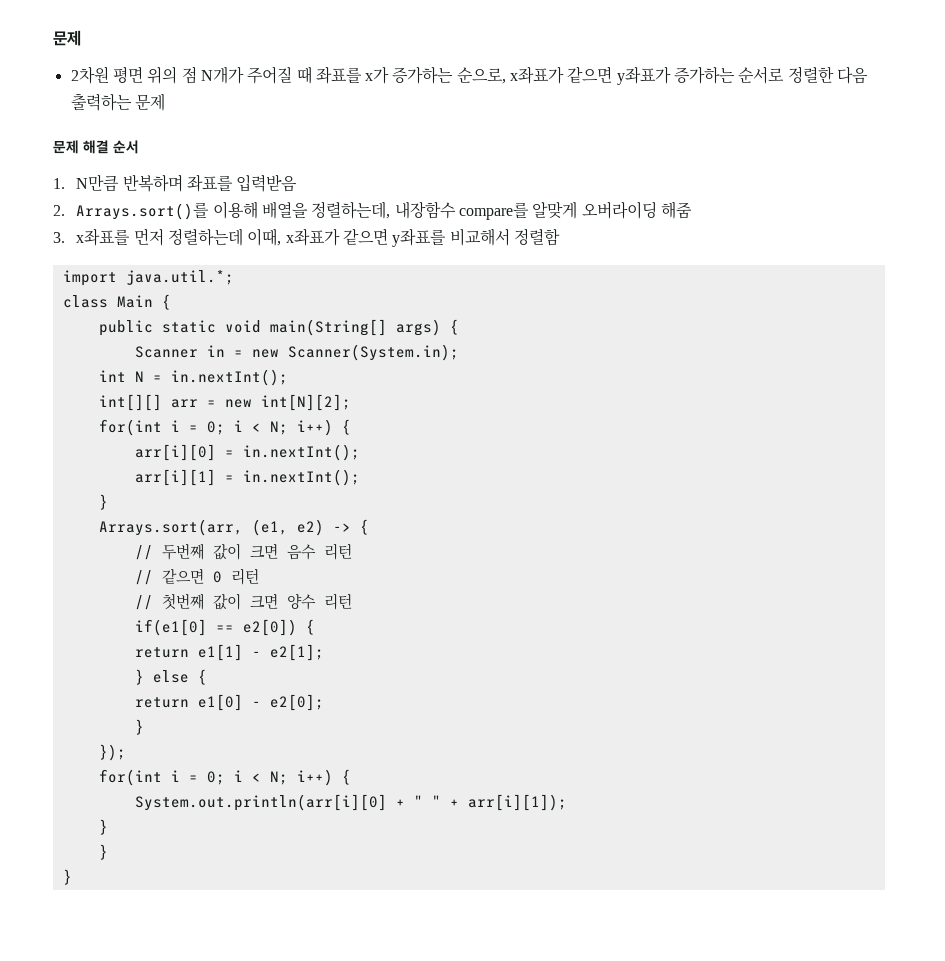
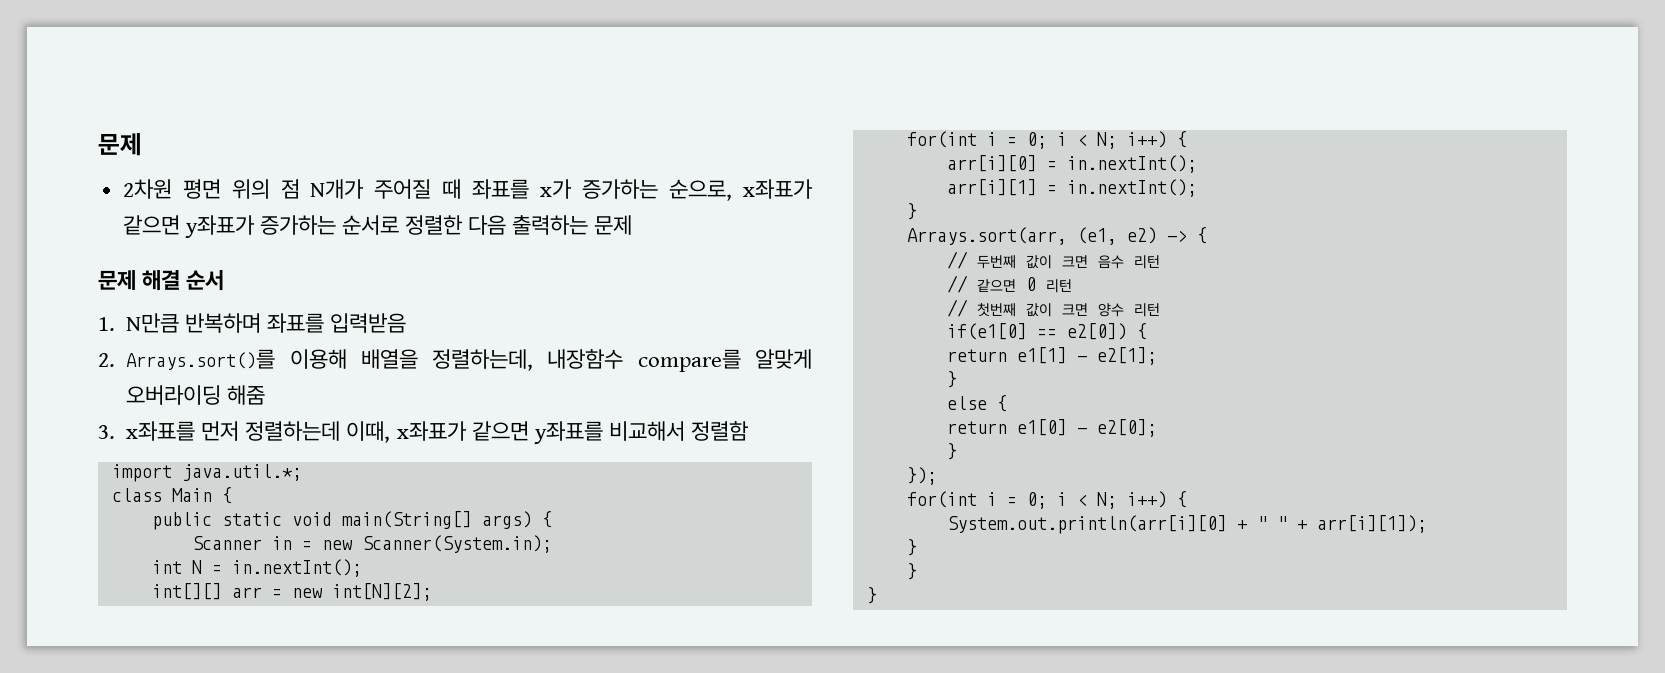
(144, 677) none -> (957, 379) //

